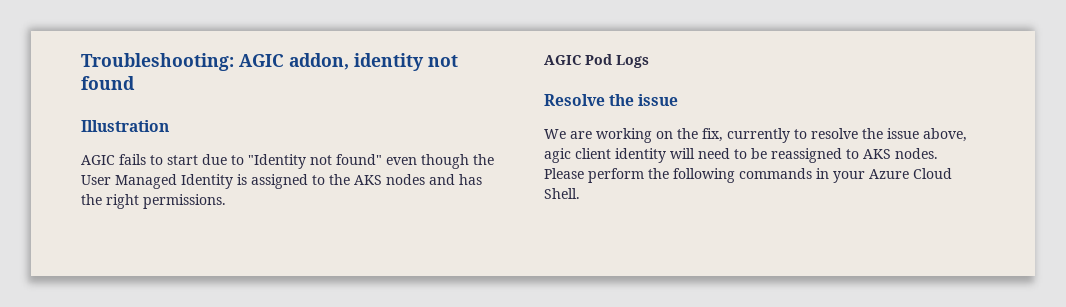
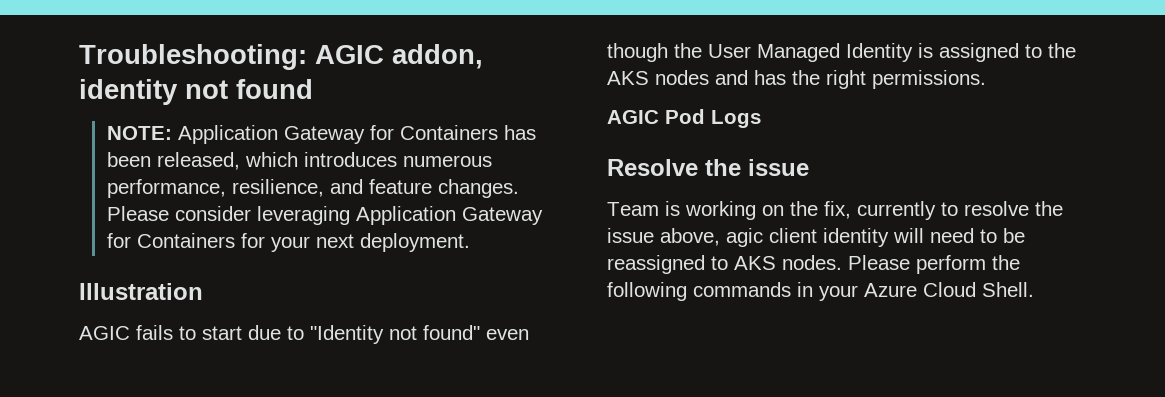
(135, 83) none -> [106,125,536,144] [106,152,492,170] [106,179,519,198] [106,206,543,225] [106,233,470,252] // NOTE: Application Gateway for Containers has been released, which introduces numerous performance, resilience, and feature changes. Please consider leveraging Application Gateway for Containers for your next deployment.
[544,129,592,139] We are -> [607,201,680,216] Team is

